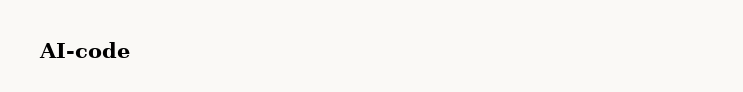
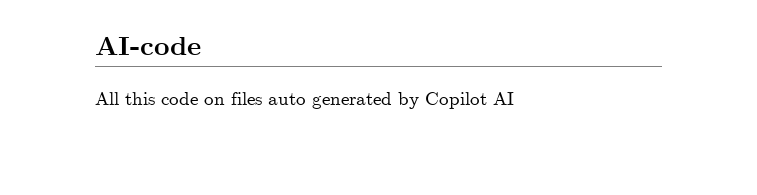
(130, 50) none -> [95,92,514,109] // All this code on files auto generated by Copilot AI

